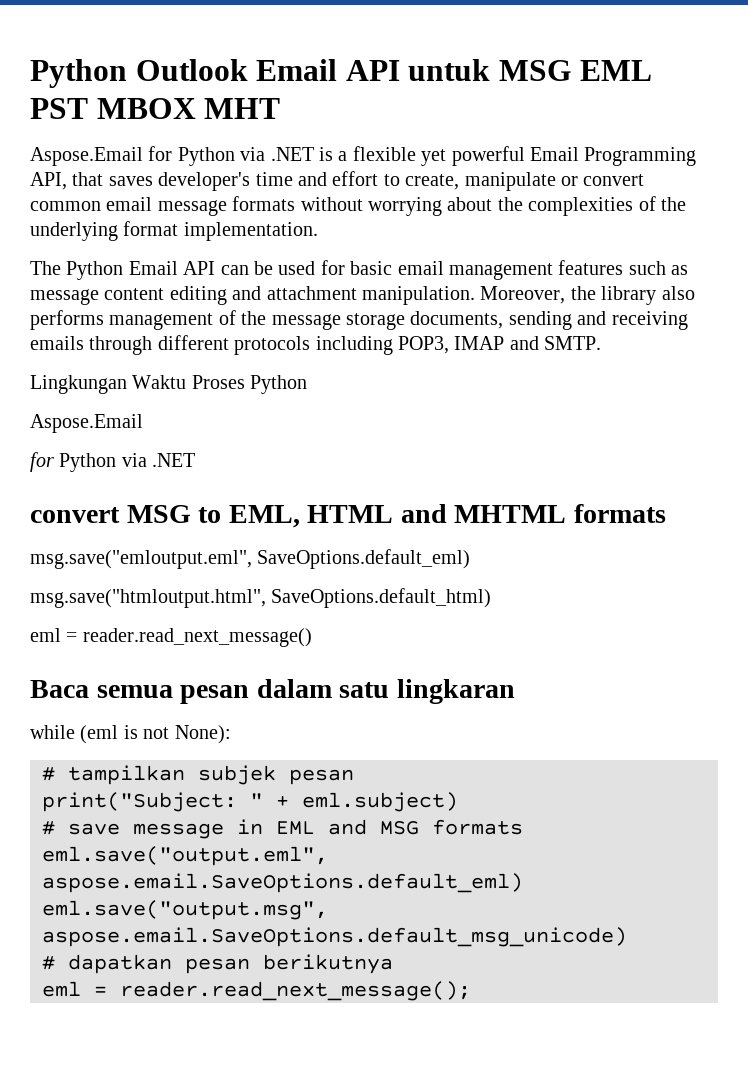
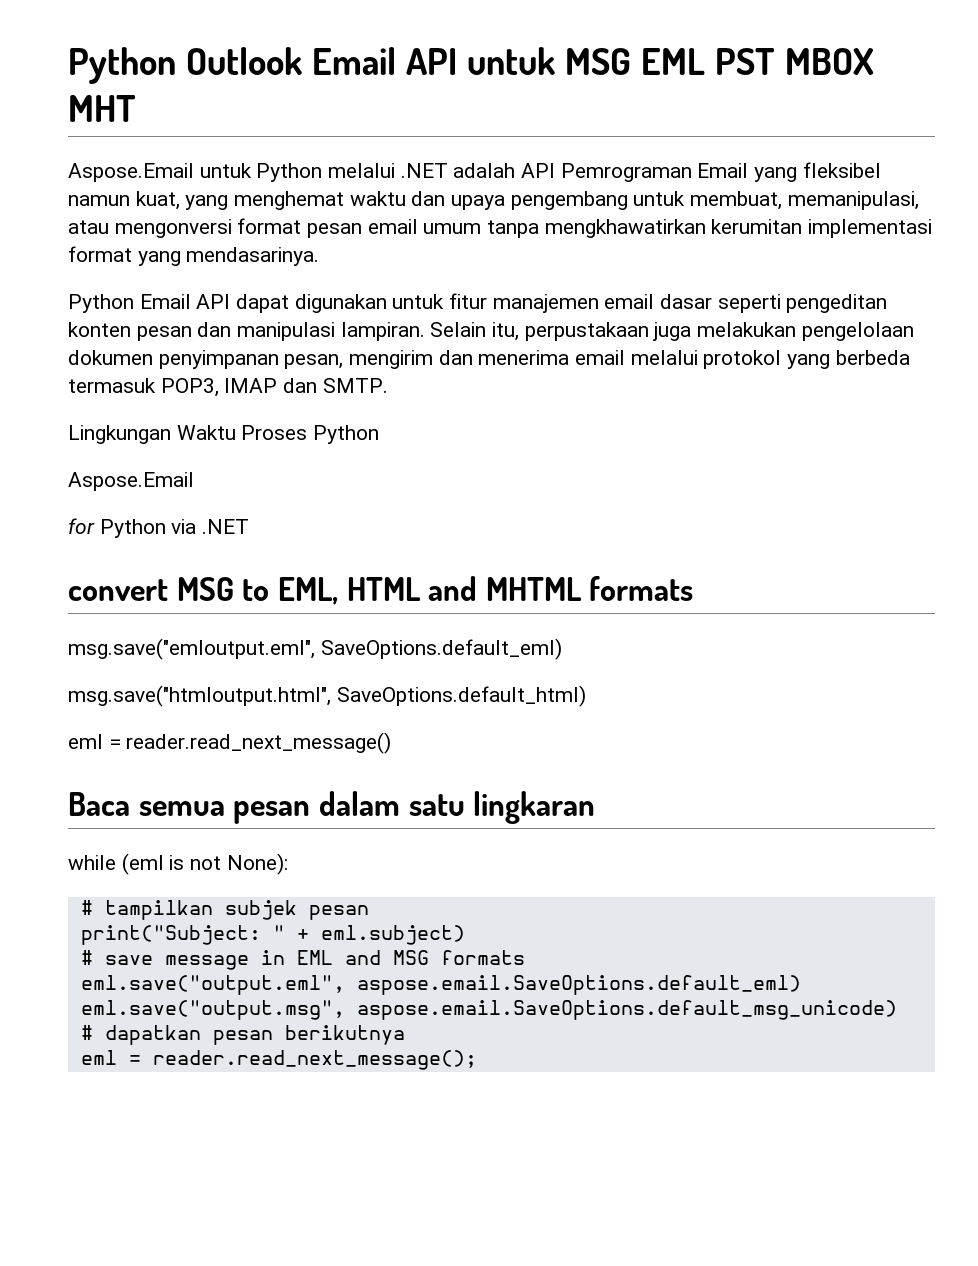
[148,146,697,166] [30,171,645,191] [30,196,686,216] [30,221,318,241] [30,260,689,280] [30,286,695,305] [30,310,688,330] [30,335,393,355] for Python via .NET is a flexible yet powerful Email Programming API, that saves developer's time and effort to create, manipulate or convert common email message formats without worrying about the complexities of the underlying format implementation. // The Python Email API can be used for basic email management features such as message content editing and attachment manipulation. Moreover, the library also performs management of the message storage documents, sending and receiving emails through different protocols including -> [199,162,881,182] [68,191,919,210] [68,218,933,238] [68,246,320,266] [68,293,888,313] [68,322,914,341] [68,350,910,369] [68,378,156,393] untuk Python melalui .NET adalah API Pemrograman Email yang fleksibel namun kuat, yang menghemat waktu dan upaya pengembang untuk membuat, memanipulasi, atau mengonversi format pesan email umum tanpa mengkhawatirkan kerumitan implementasi format yang mendasarinya. // Python Email API dapat digunakan untuk fitur manajemen email dasar seperti pengeditan konten pesan dan manipulasi lampiran. Selain itu, perpustakaan juga melakukan pengelolaan dokumen penyimpanan pesan, mengirim dan menerima email melalui protokol yang berbeda termasuk
[509,336,539,350] and -> [283,378,318,393] dan

